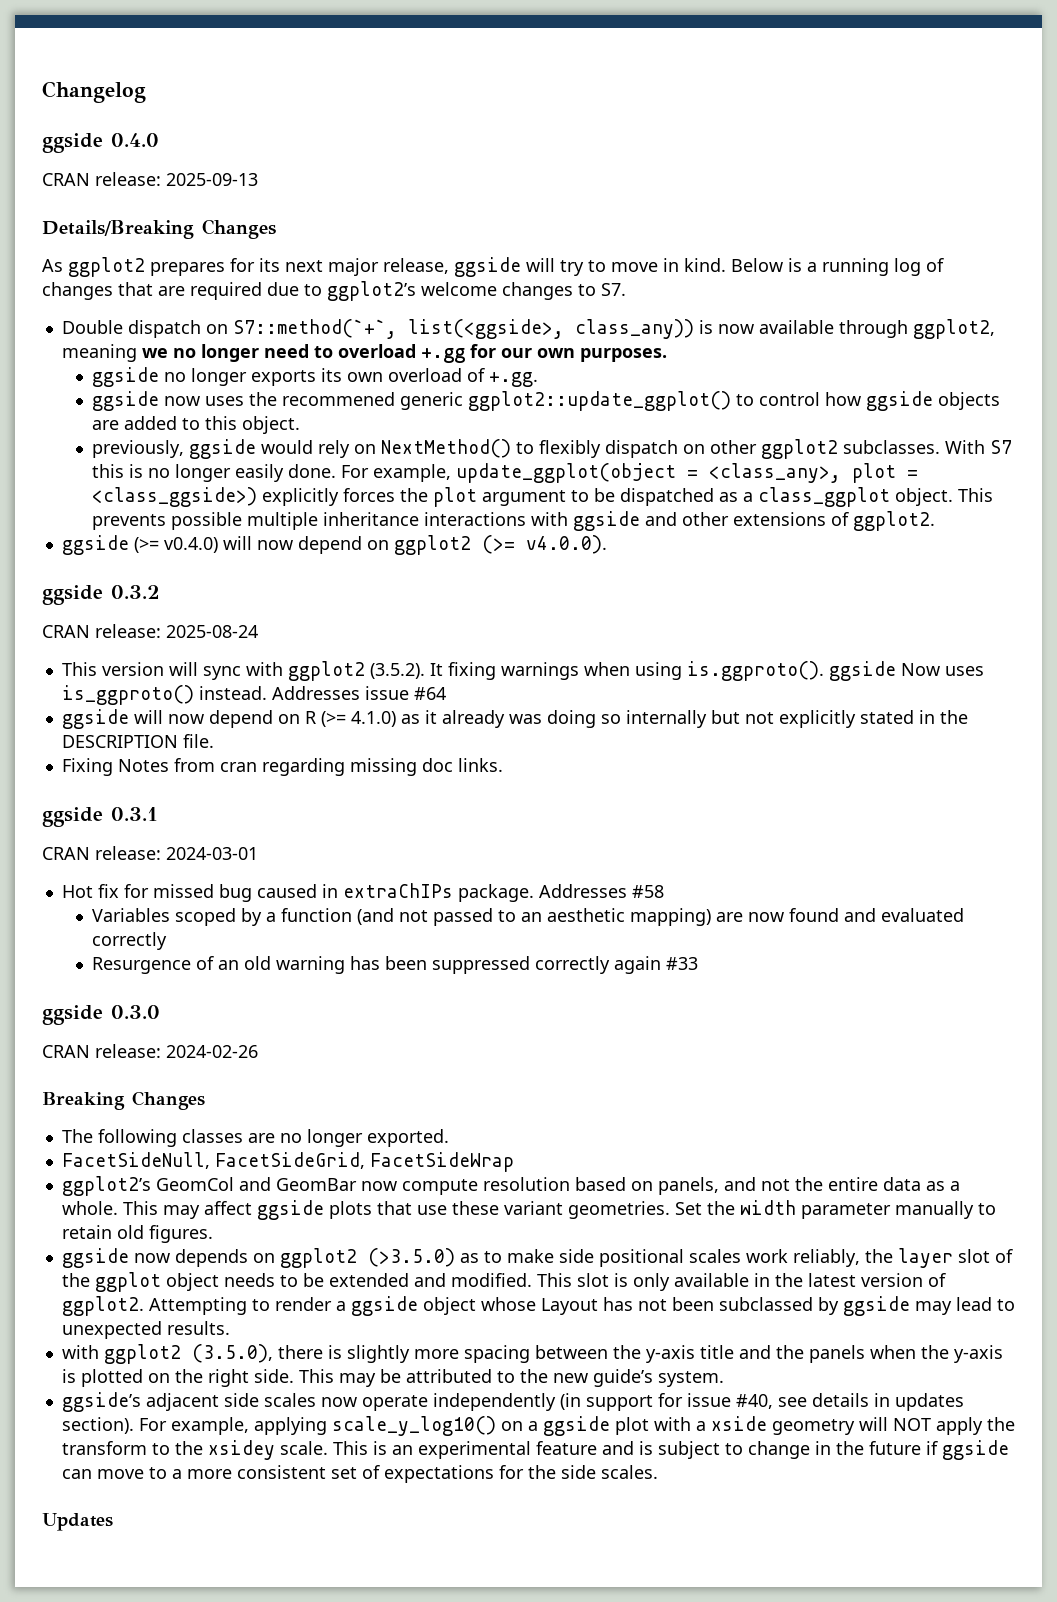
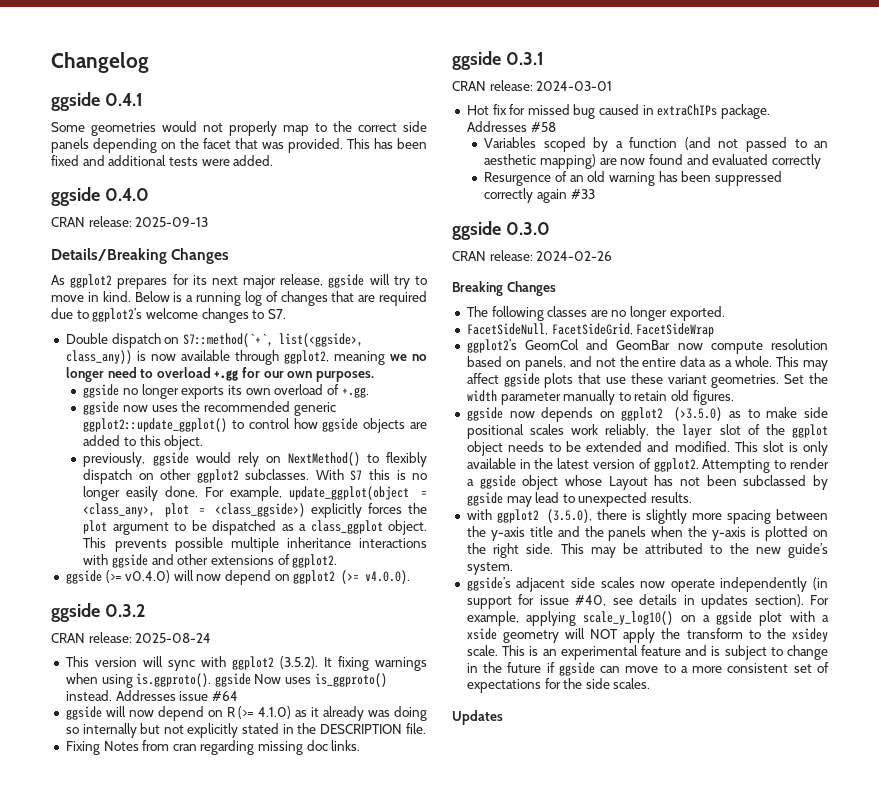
(146, 92) none -> [51,92,143,111] [51,121,427,136] [51,138,427,153] [51,155,274,166] // ggside 0.4.1 // Some geometries would not properly map to the correct side panels depending on the facet that was provided. This has been fixed and additional tests were added.
[281,392,395,406] recommened -> [204,401,291,412] recommended

